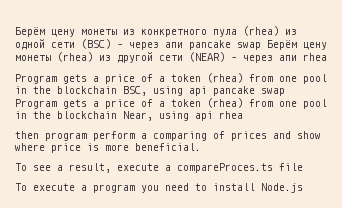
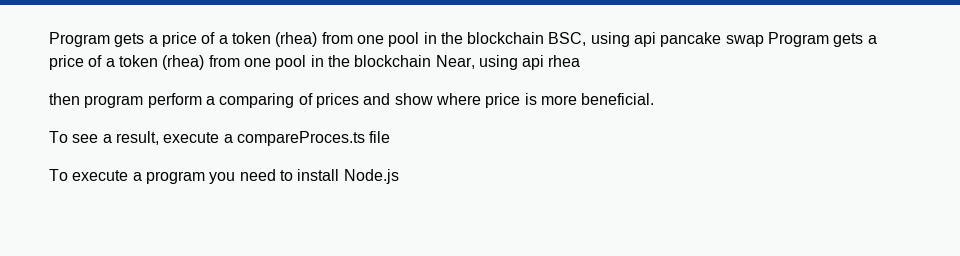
[15,26,297,37] [15,39,327,50] [15,52,327,63] Берём цену монеты из конкретного пула (rhea) из одной сети (BSC) – через апи pancake swap Берём цену монеты (rhea) из другой сети (NEAR) – через апи rhea // -> (49, 39) none

